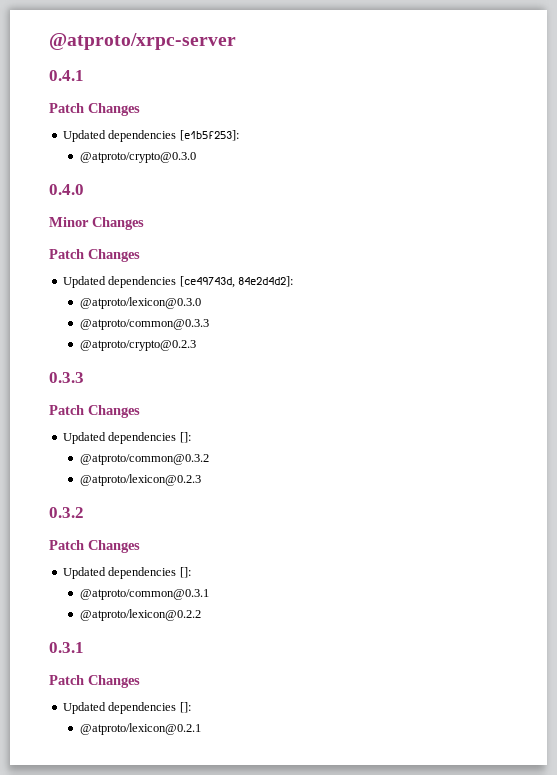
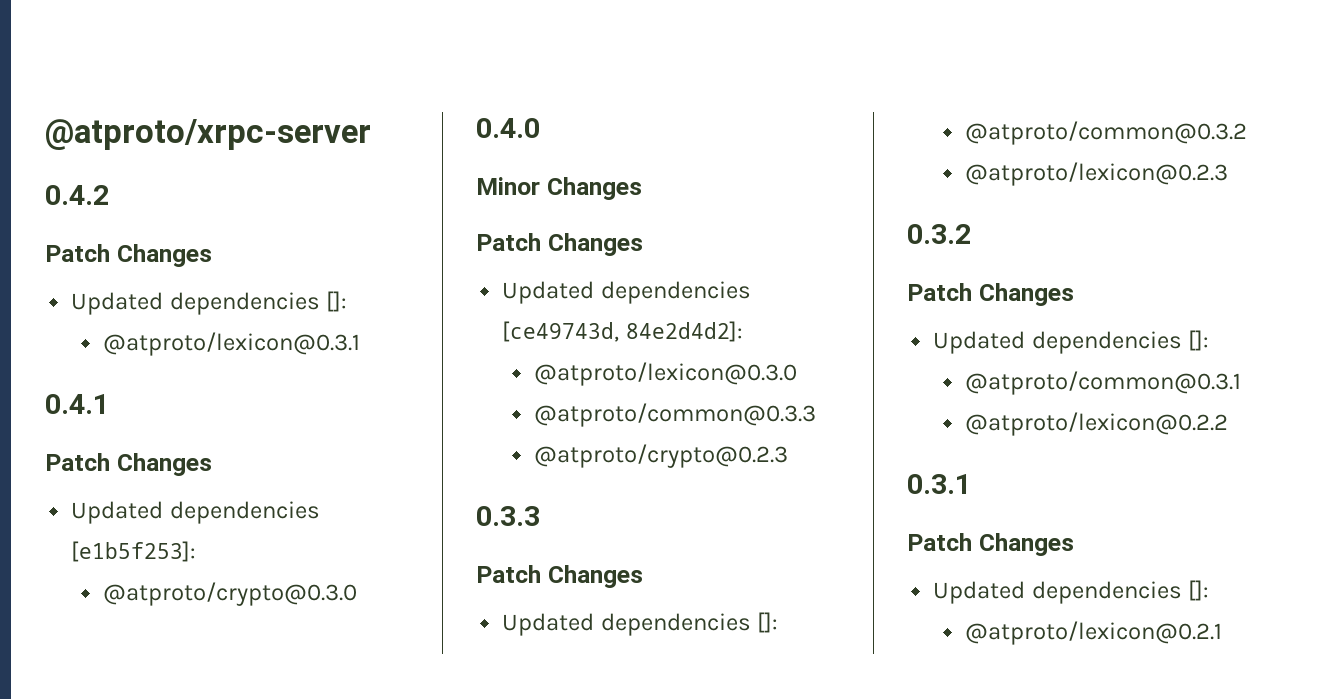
(236, 41) none -> [45,185,109,205] [45,244,212,267] [71,291,348,315] [103,332,361,356] // 0.4.2 // Patch Changes // Updated dependencies []: // @atproto/lexicon@0.3.1

